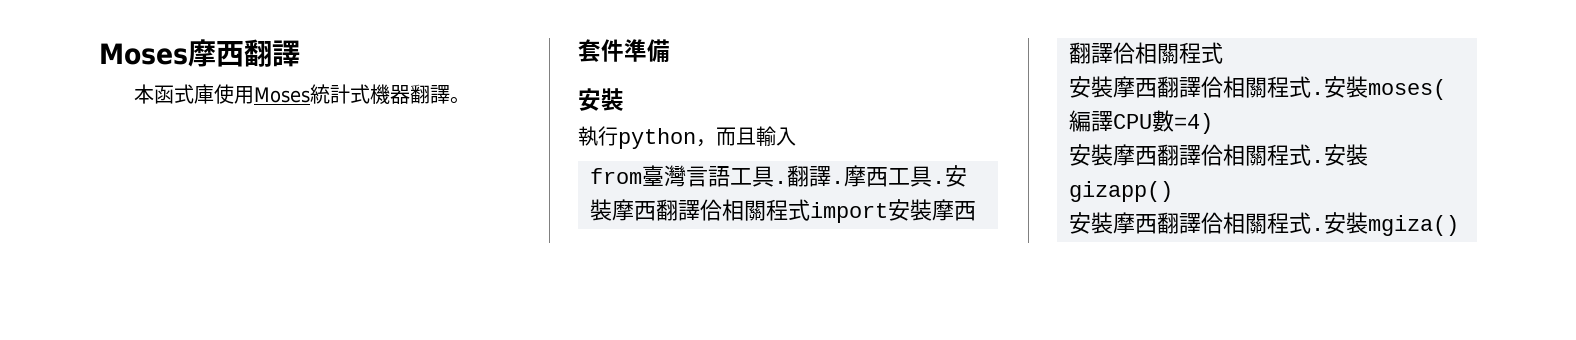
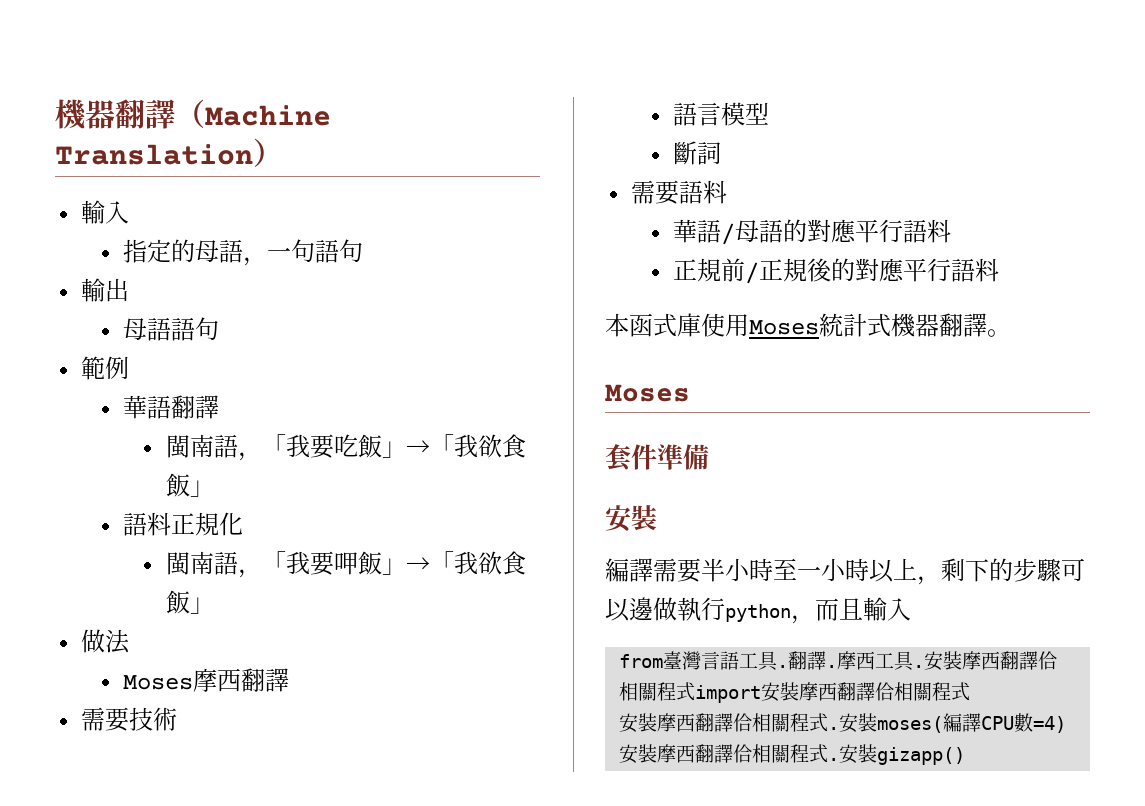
[99,39,300,67] Moses摩西翻譯 -> [55,99,331,130] [55,138,283,167] [81,200,130,224] [123,239,364,266] [81,278,130,302] [123,317,220,341] [81,356,130,380] [123,395,220,419] [165,434,526,461] [165,473,214,497] [123,512,244,536] [165,551,526,578] [165,590,214,614] [81,629,131,654] [123,668,290,692] [81,707,178,732] [673,102,770,126] [673,141,722,165] [631,180,728,205] [673,219,952,245] [673,258,1000,284] 機器翻譯（Machine Translation） // 輸入 // 指定的母語，一句語句 // 輸出 // 母語語句 // 範例 // 華語翻譯 // 閩南語，「我要吃飯」→「我欲食飯」 // 語料正規化 // 閩南語，「我要呷飯」→「我欲食飯」 // 做法 // Moses摩西翻譯 // 需要技術 // 語言模型 // 斷詞 // 需要語料 // 華語/母語的對應平行語料 // 正規前/正規後的對應平行語料
(470, 100) none -> [605,384,690,402] // Moses
(624, 99) none -> [605,558,1085,585] [605,597,677,622] 編譯需要半小時至一小時以上，剩下的步驟可以邊做
[1069,212,1459,236] // 安裝摩西翻譯佮相關程式.安裝mgiza() -> (966, 756) none

